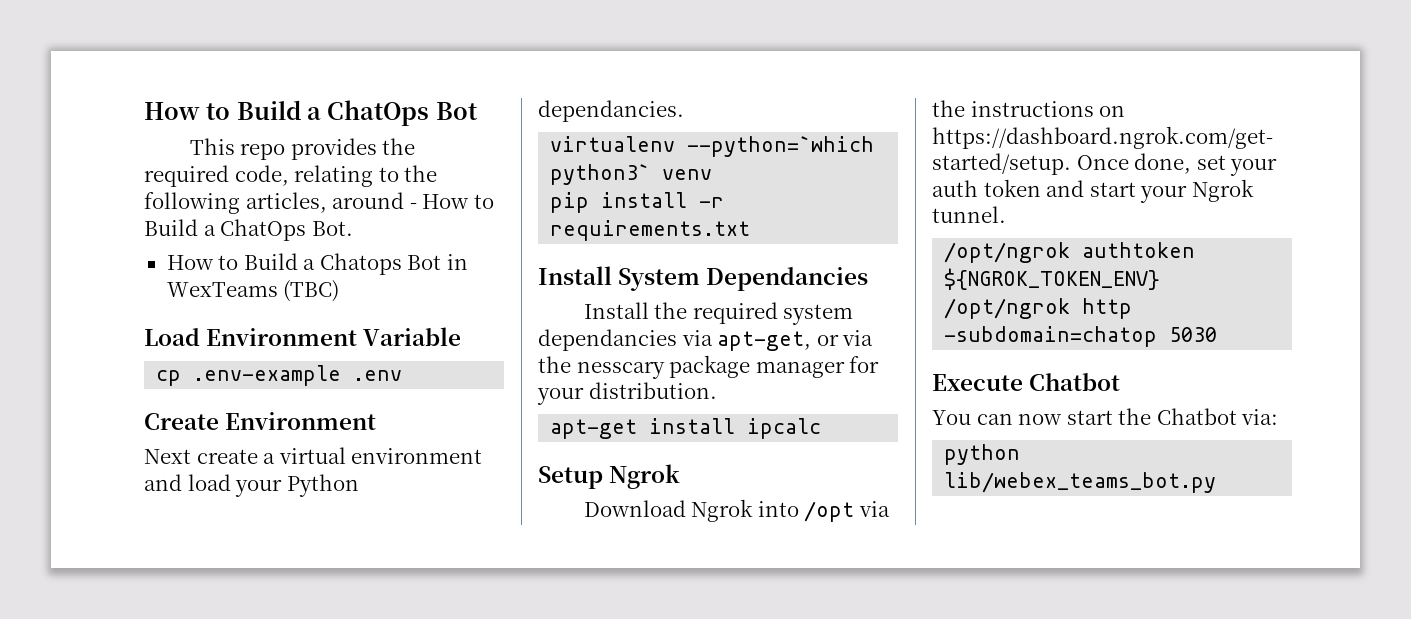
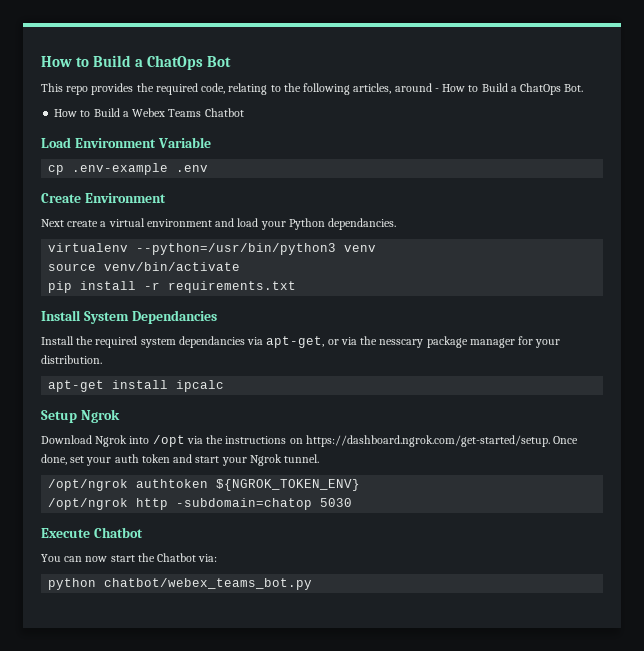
[319,253,468,275] [166,280,340,302] Chatops Bot in WexTeams (TBC) -> [132,108,244,117] Webex Teams Chatbot
[687,136,875,157] [550,164,651,185] --python=`which python3` -> [136,243,337,255] --python=/usr/bin/python3
(713, 174) none -> [48,262,241,271] // source venv/bin/activate
[944,472,1217,493] lib/webex_teams_bot.py -> [104,578,313,590] chatbot/webex_teams_bot.py

